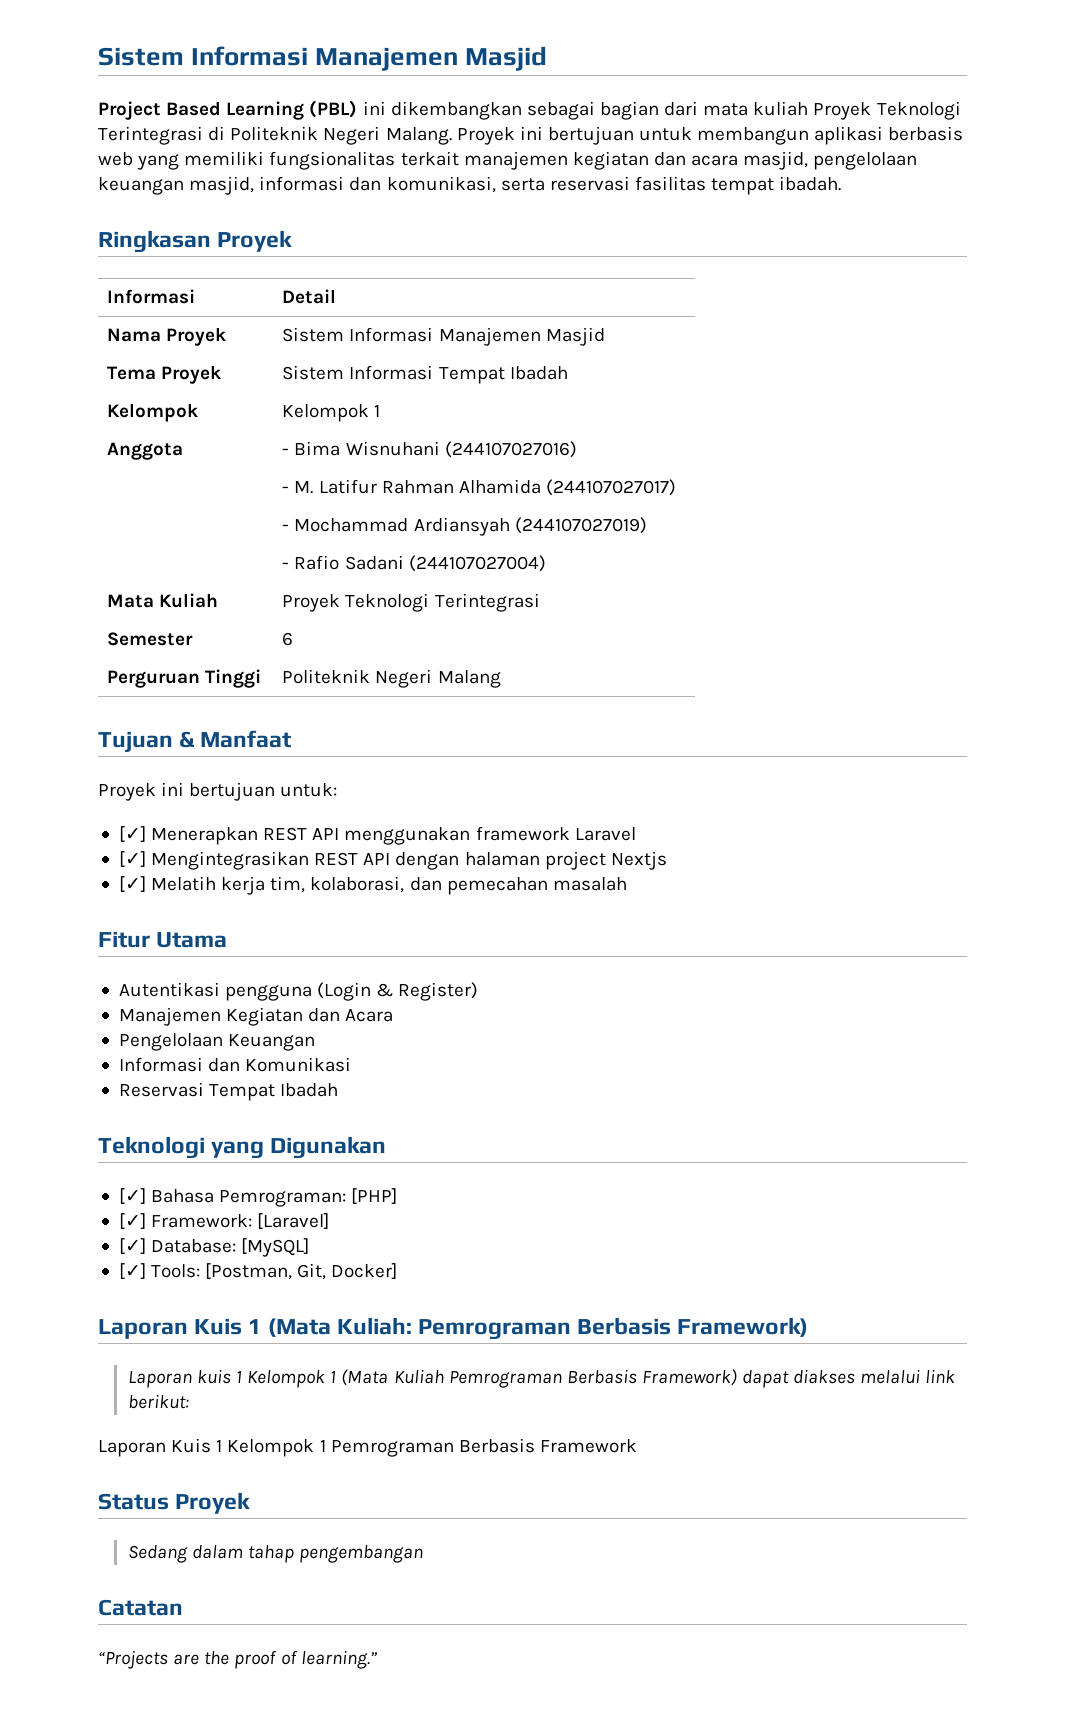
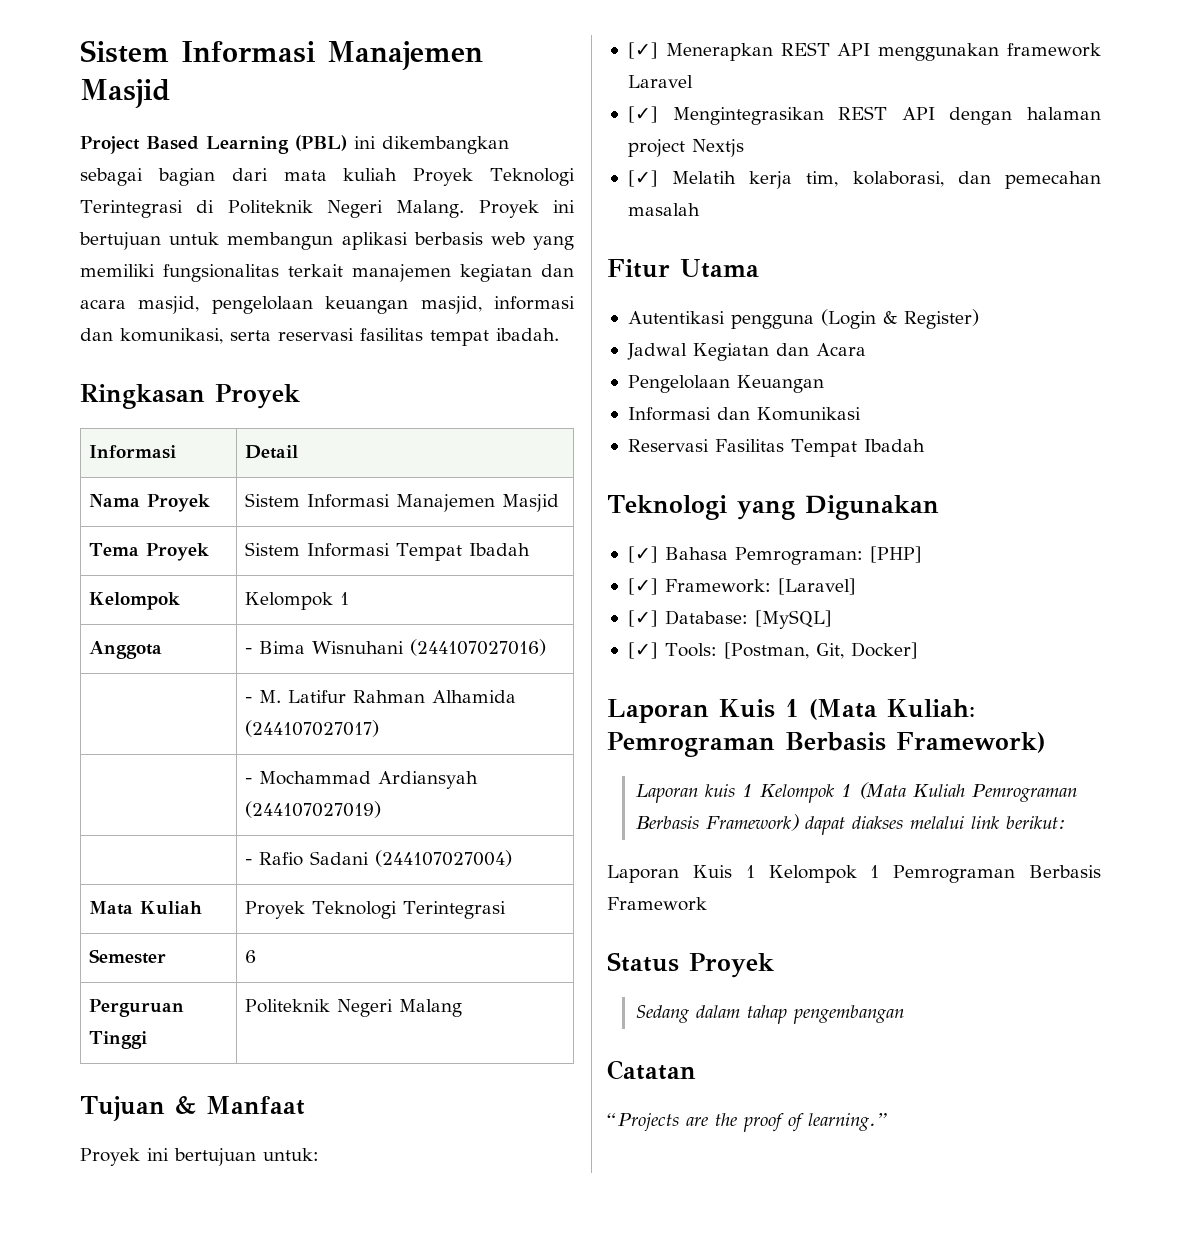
[118,1007,221,1026] Manajemen -> [626,343,687,360] Jadwal
(204, 1089) none -> [714,439,784,452] Fasilitas

